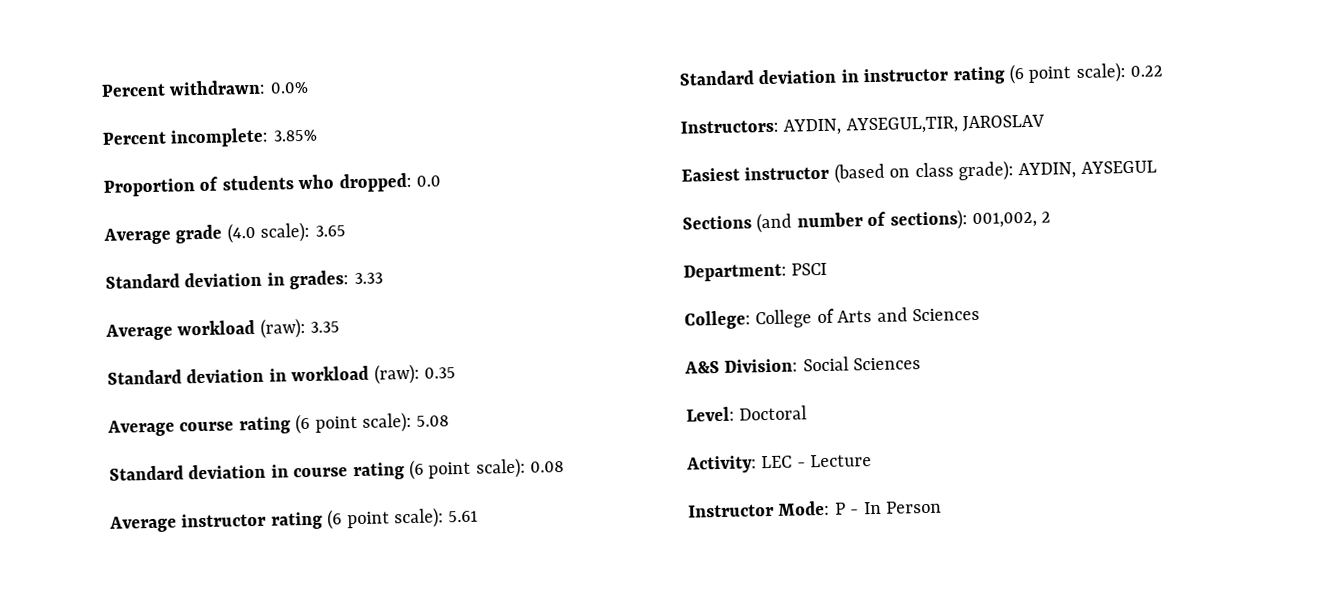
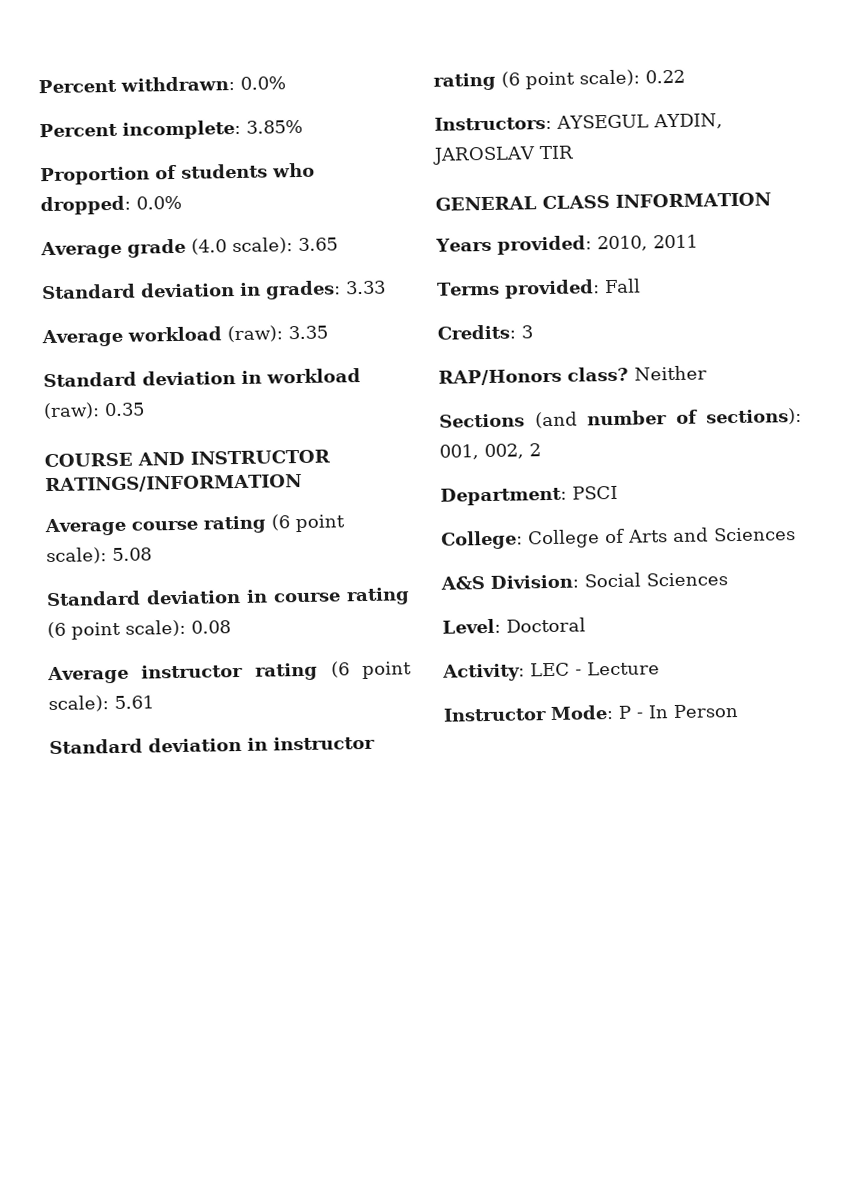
[416,175,441,187] 0.0 -> [136,195,182,210] 0.0%
(456, 373) none -> [44,449,331,468] [45,473,302,494] // COURSE AND INSTRUCTOR RATINGS/INFORMATION
[783,116,958,136] AYDIN, AYSEGUL,TIR, -> [556,113,723,130] AYSEGUL AYDIN,
[681,160,1157,184] // Easiest instructor (based on class grade): AYDIN, AYSEGUL -> [538,145,574,160] [435,192,771,211] [435,234,698,255] [436,278,641,299] [437,324,533,340] [438,365,707,386] TIR // GENERAL CLASS INFORMATION // Years provided: 2010, 2011 // Terms provided: Fall // Credits: 3 // RAP/Honors class? Neither
[972,211,1037,229] 001,002, -> [439,443,524,460] 001, 002,

